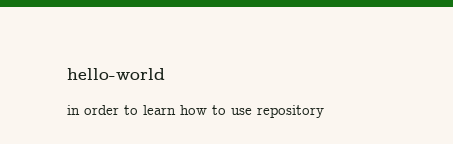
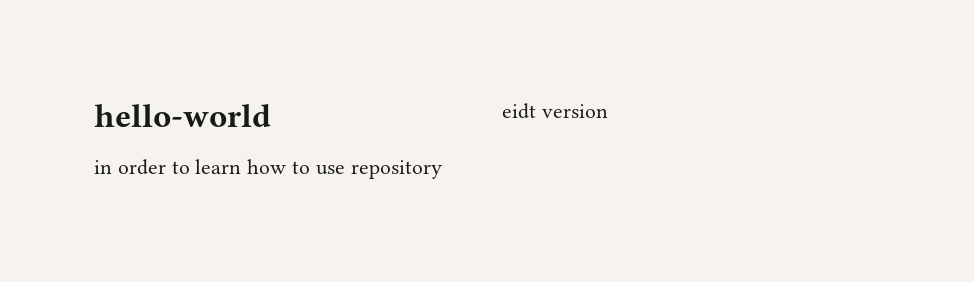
(324, 111) none -> [502,103,608,119] eidt version

